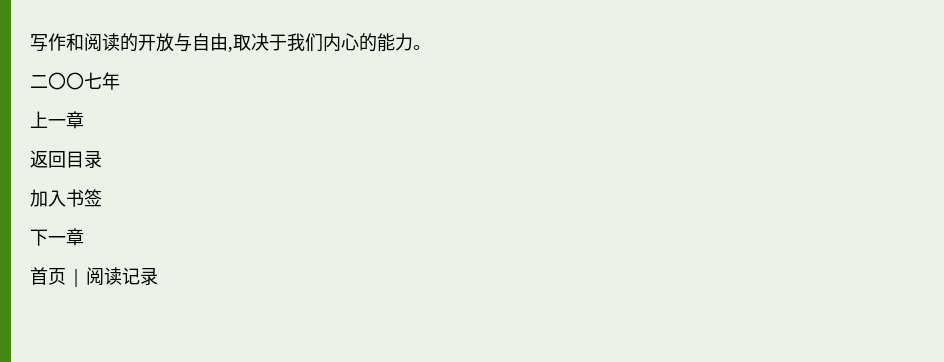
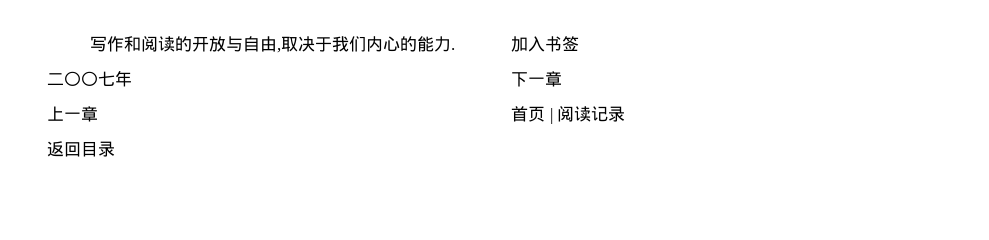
[413,45,431,50] 。 -> [450,48,455,50] .

